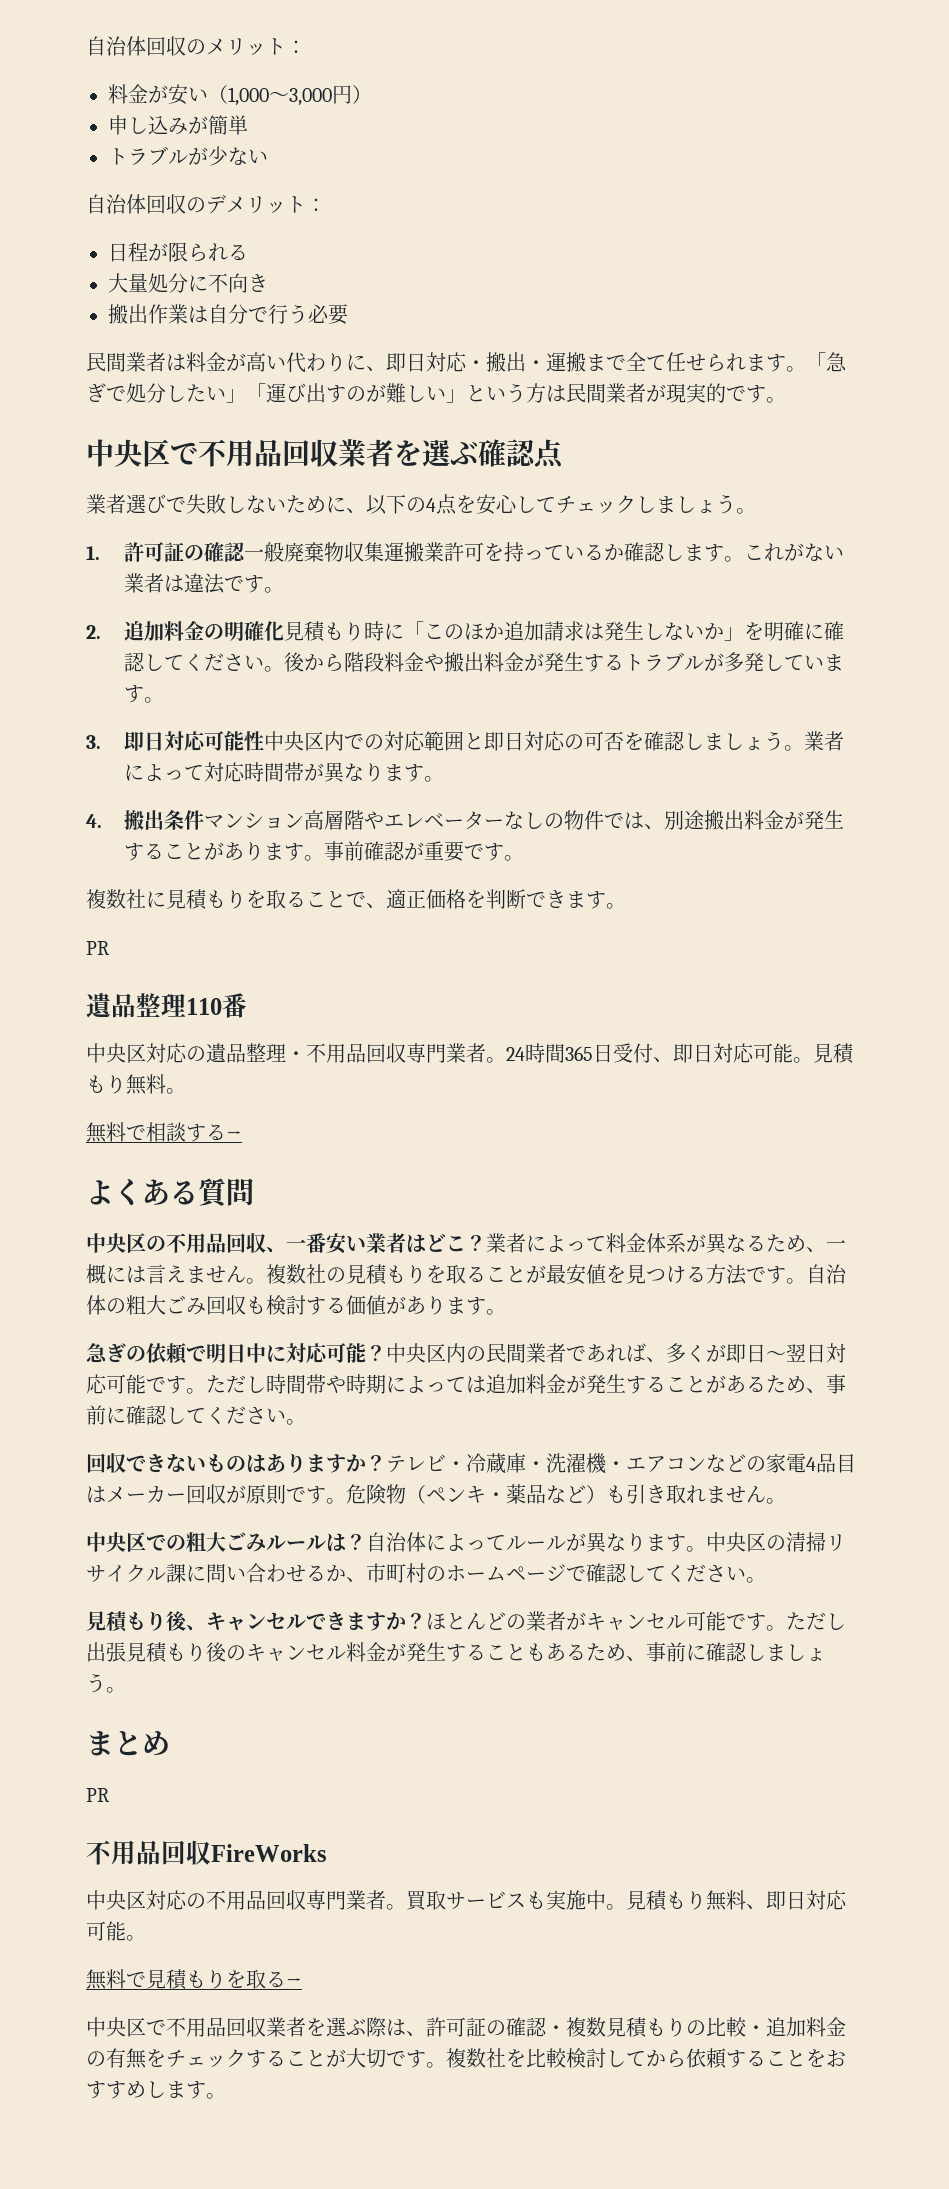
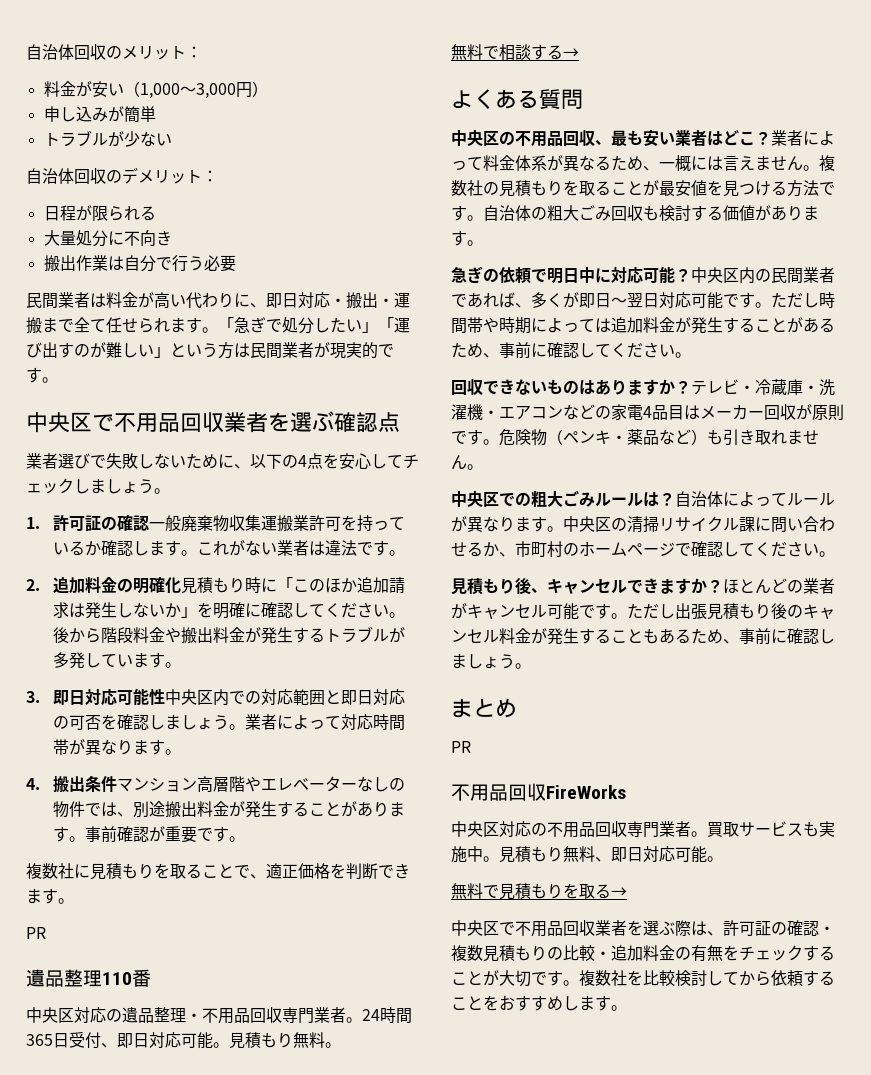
[286,1233,326,1253] 一番 -> [611,130,643,146] 最も

